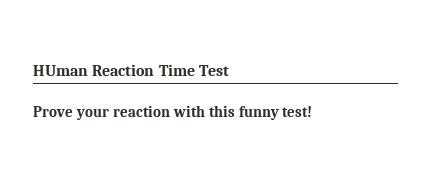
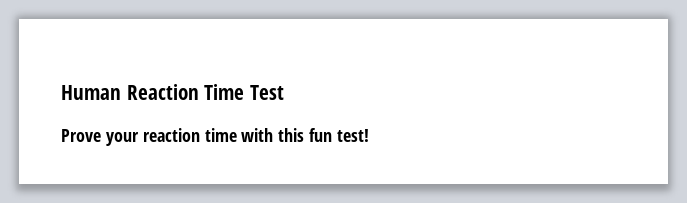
[33,65,88,76] HUman -> [61,85,121,100] Human
(170, 111) none -> [204,128,237,142] time
[238,106,279,120] funny -> [309,128,333,142] fun

